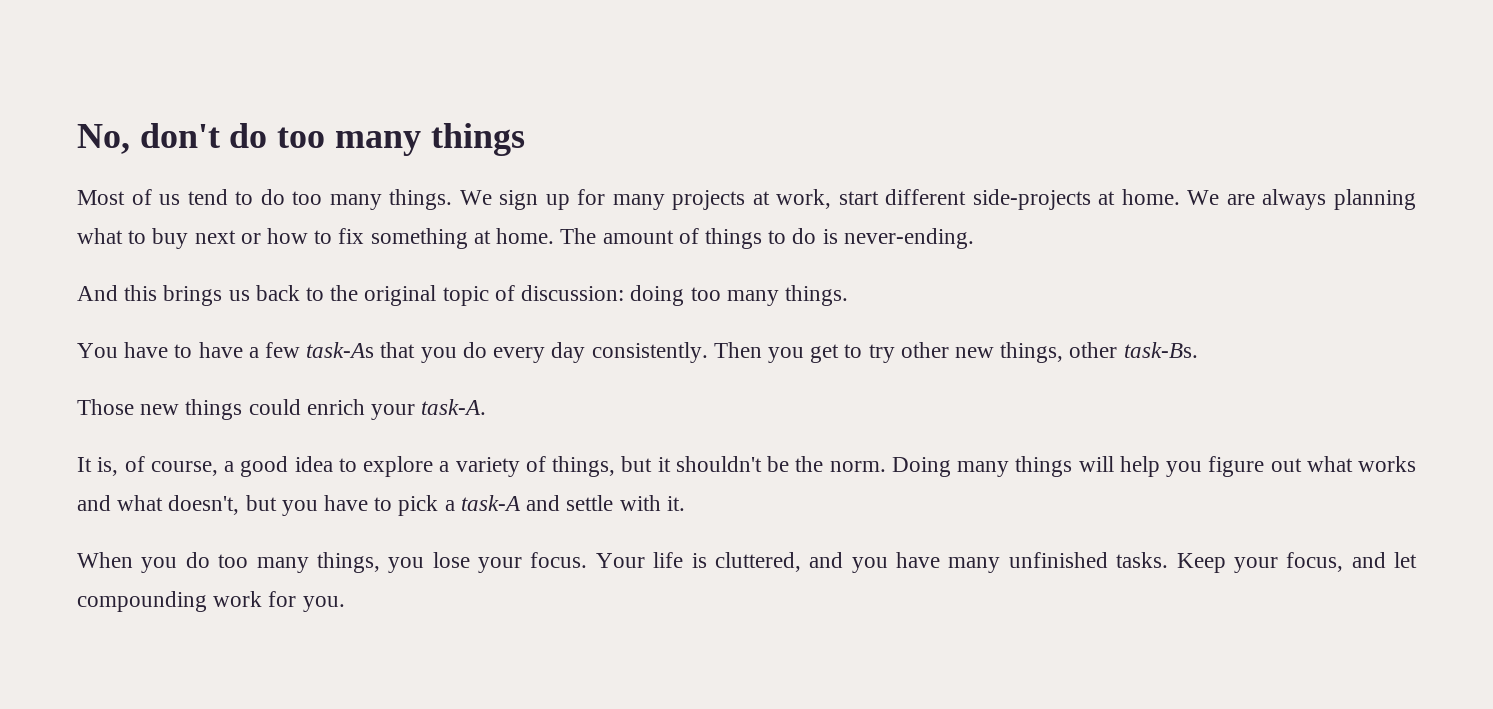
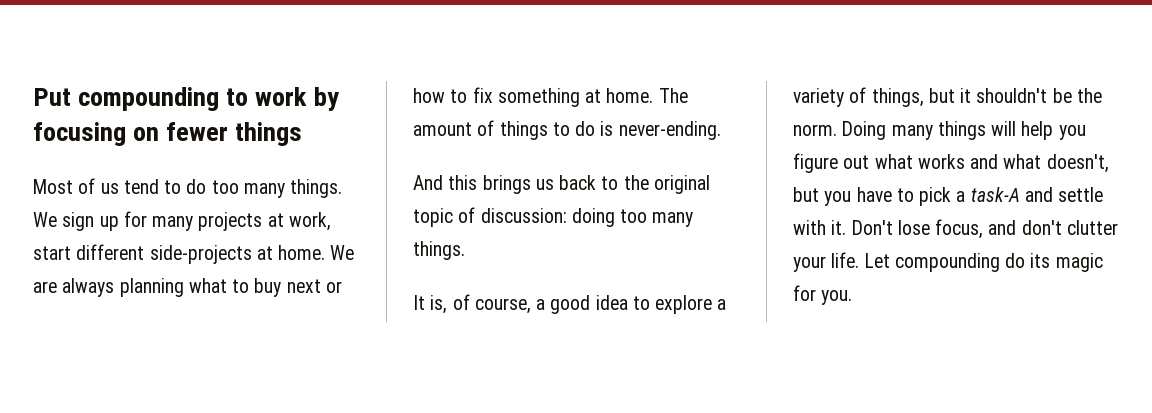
[77,123,421,156] No, don't do too many -> [33,87,339,111] [33,122,229,146] Put compounding to work by focusing on fewer
[77,342,1198,363] [77,399,487,420] // You have to have a few task-As that you do every day consistently. Then you get to try other new things, other task-Bs. // Those new things could enrich your task-A. -> (465, 250) none
[77,552,1417,573] [77,591,263,612] // When you do too many things, you lose your focus. Your life is cluttered, and you have many unfinished tasks. Keep your focus, and let compounding work -> [851,219,1118,239] [793,252,1103,272] Don't lose focus, and don't clutter your life. Let compounding do its magic

